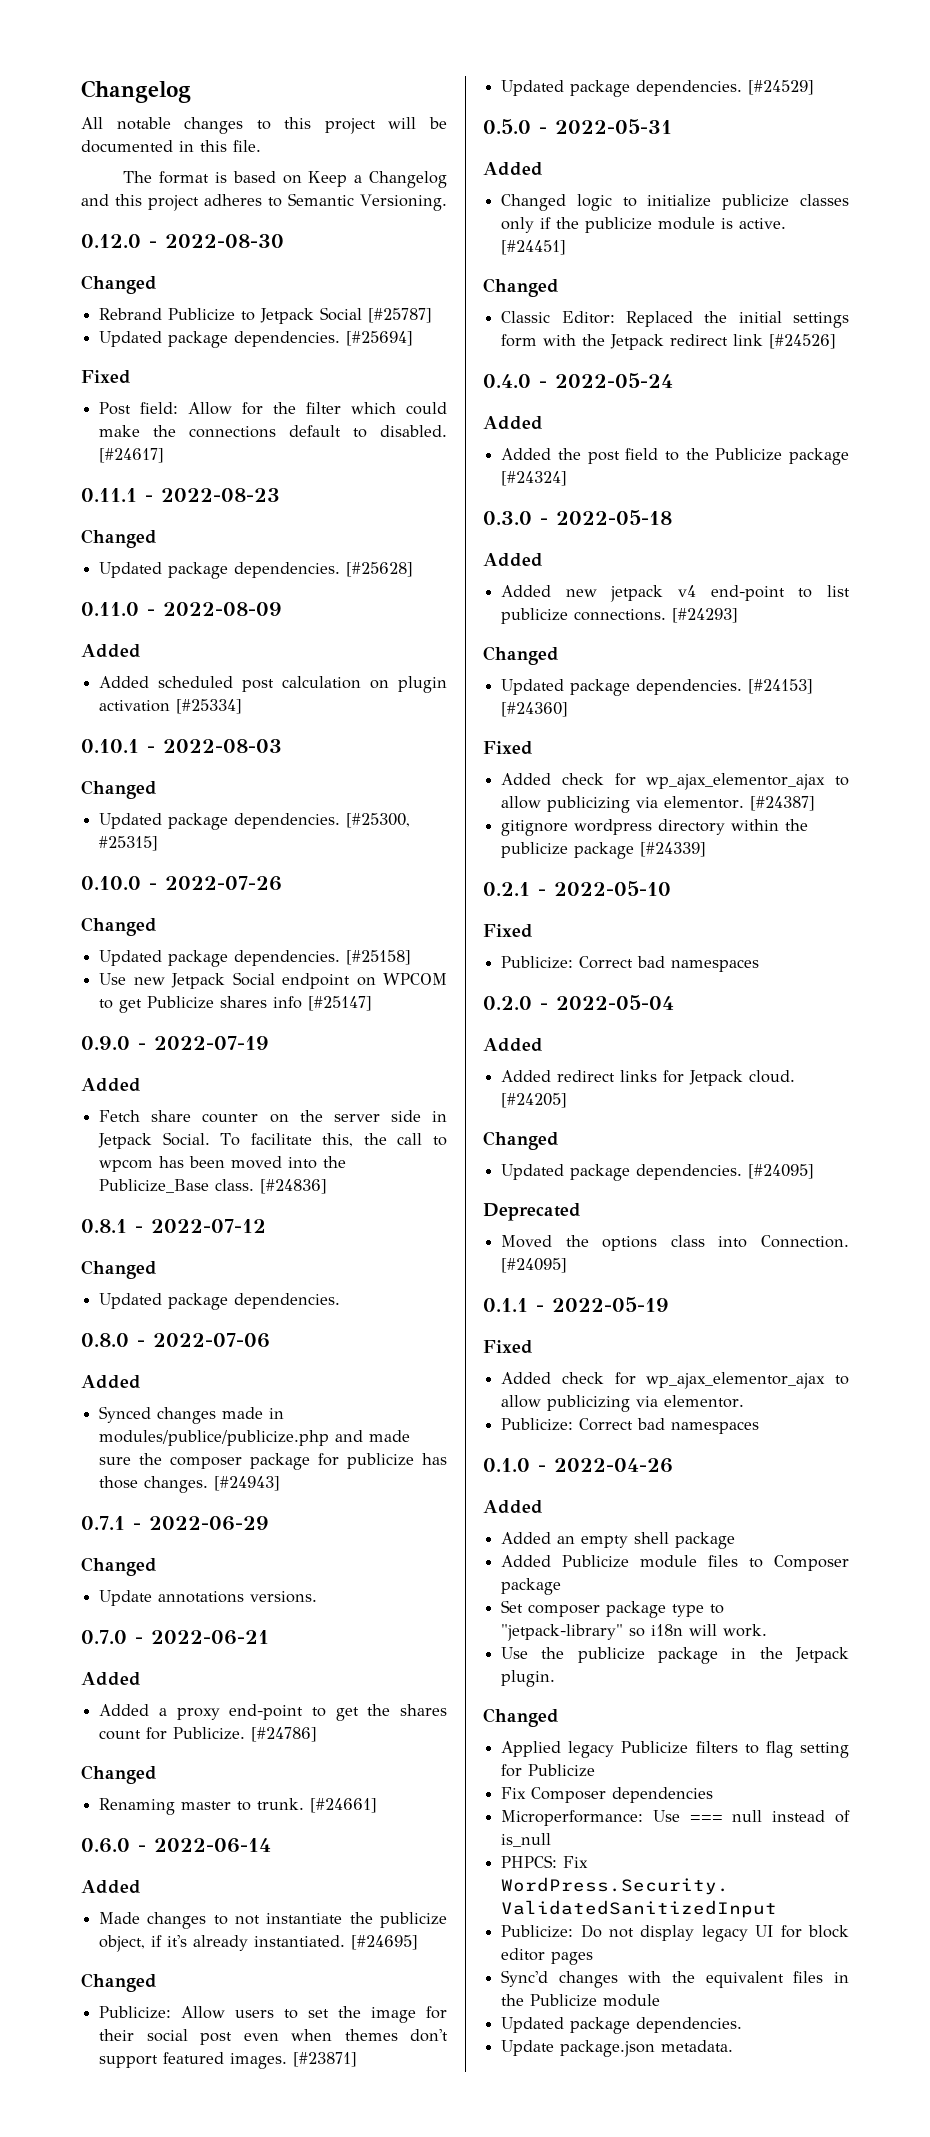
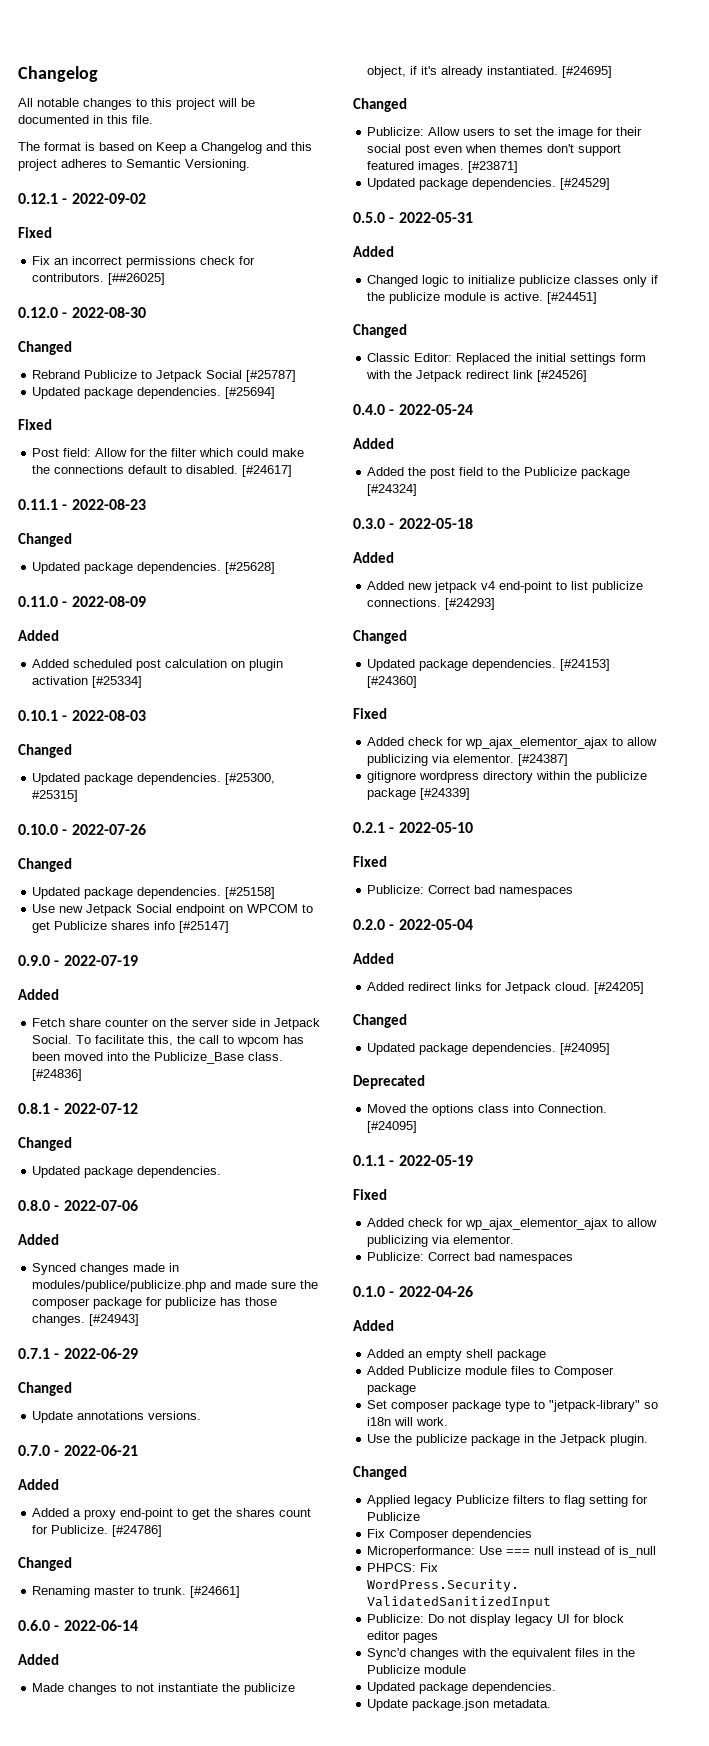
(447, 202) none -> [18,193,146,204] [18,227,52,238] [32,256,256,268] [32,273,166,285] // 0.12.1 - 2022-09-02 // Fixed // Fix an incorrect permissions check for contributors. [##26025]

